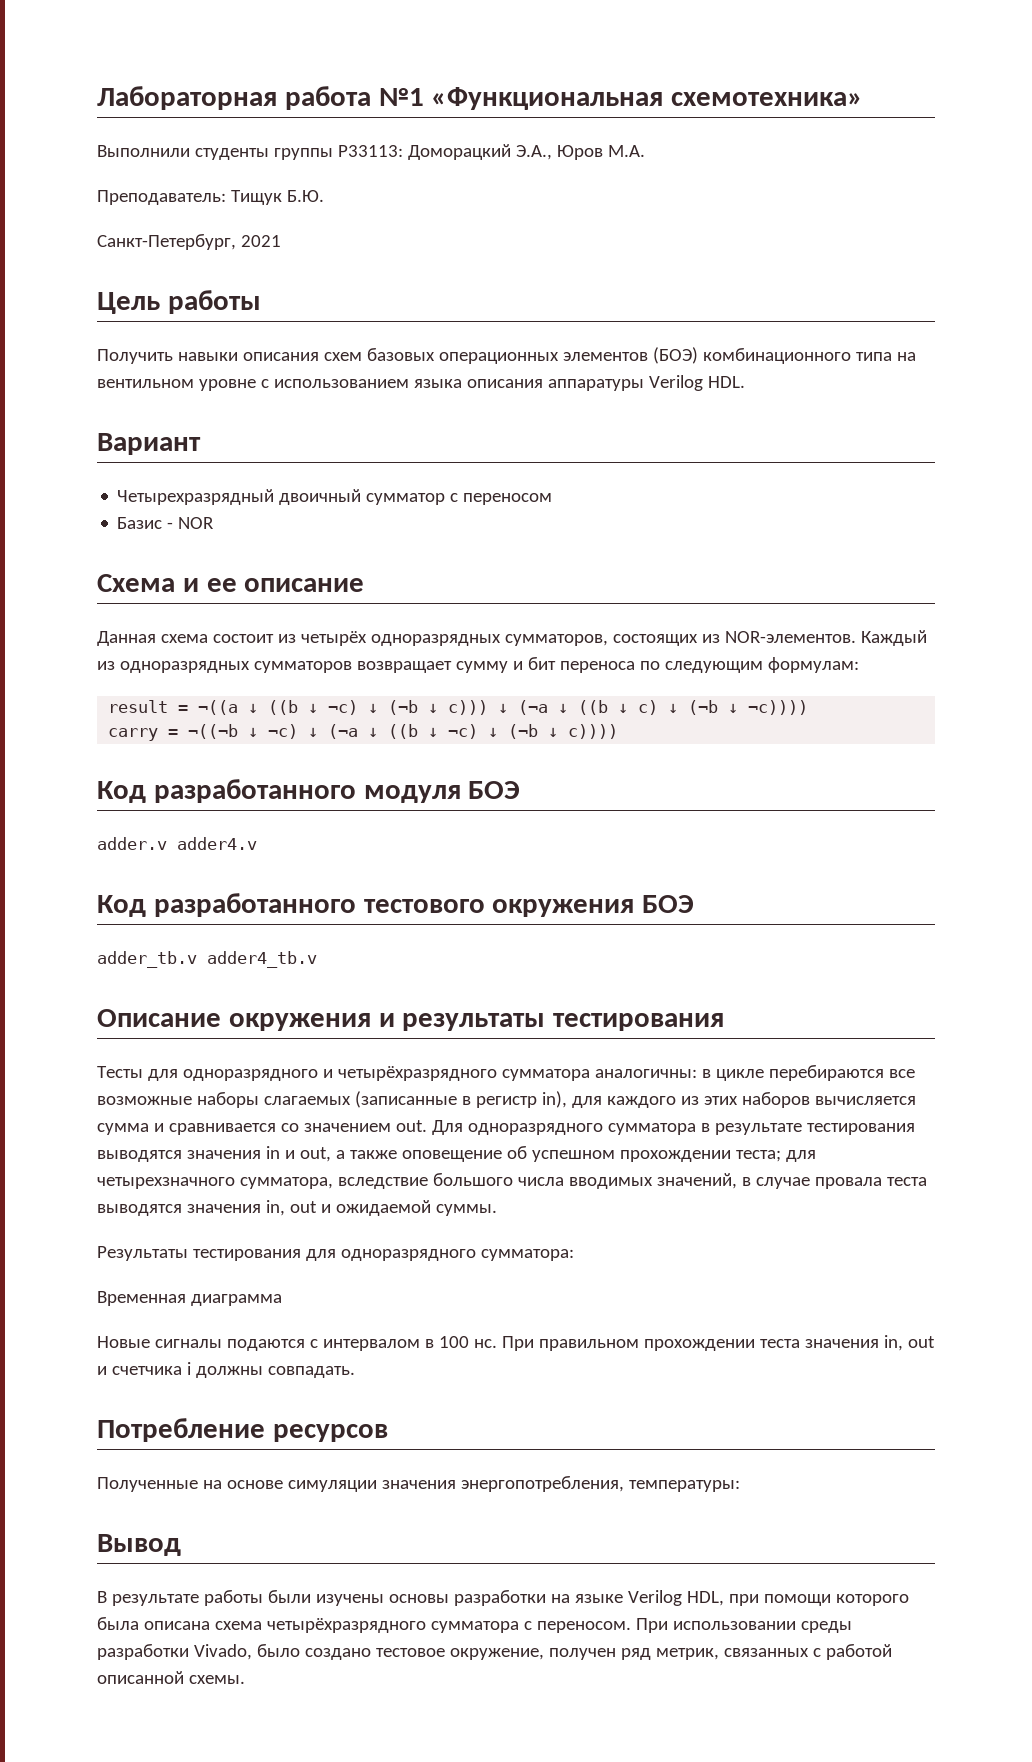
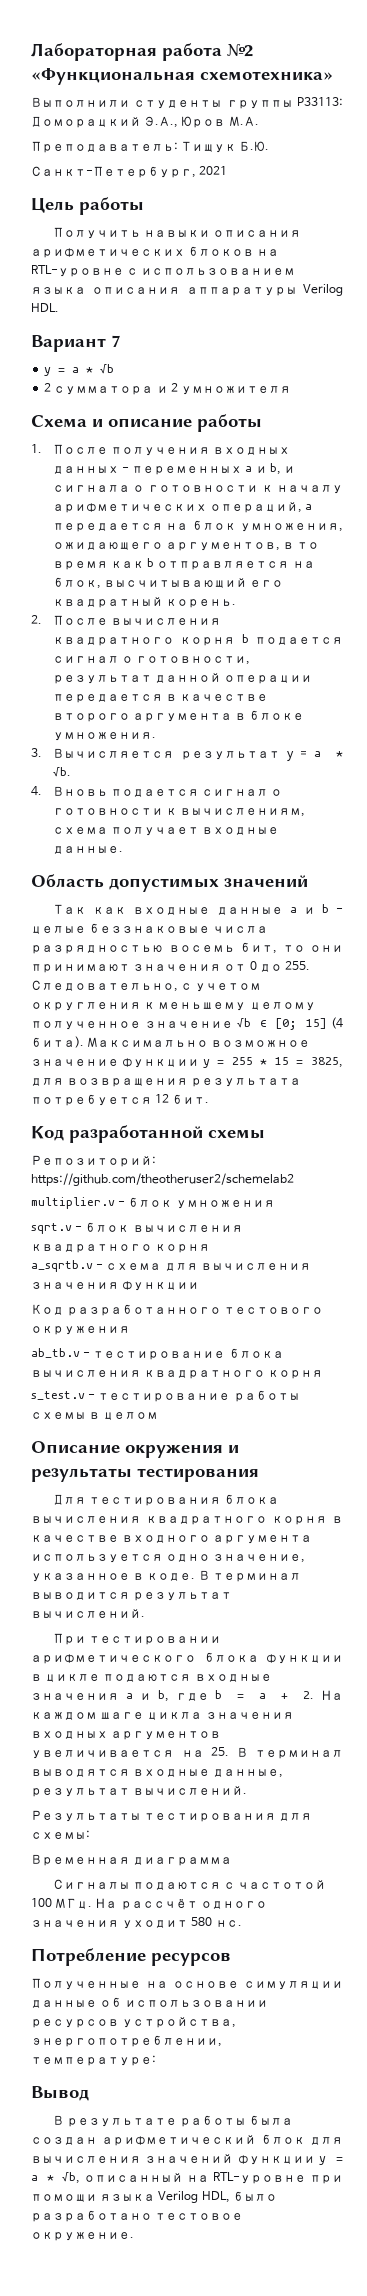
[378,88,424,106] №1 -> [227,44,254,57] №2
[323,347,916,364] [97,379,256,391] схем базовых операционных элементов (БОЭ) комбинационного типа на вентильном уровне -> [31,246,280,258] [31,265,124,277] арифметических блоков на RTL-уровне
[117,489,553,505] [117,517,215,529] // Четырехразрядный двоичный сумматор с переносом // Базис - NOR -> [111,335,121,347] [44,364,115,376] [44,383,292,395] 7 // y = a * √b // 2 сумматора и 2 умножителя
[206,578,237,592] ее -> (103, 423) none
[97,630,927,646] [97,657,859,673] [108,700,809,715] [108,724,619,741] [97,779,521,803] [97,837,257,850] [97,893,695,917] [97,951,317,968] // Данная схема состоит из четырёх одноразрядных сумматоров, состоящих из NOR-элементов. Каждый из одноразрядных сумматоров возвращает сумму и бит переноса по следующим формулам: // result = ¬((a ↓ ((b ↓ ¬c) ↓ (¬b ↓ c))) ↓ (¬a ↓ ((b ↓ c) ↓ (¬b ↓ ¬c)))) // carry = ¬((¬b ↓ ¬c) ↓ (¬a ↓ ((b ↓ ¬c) ↓ (¬b ↓ c)))) // Код разработанного модуля БОЭ // adder.v adder4.v // Код разработанного тестового окружения БОЭ // adder_tb.v adder4_tb.v -> [197,414,262,432] [31,444,291,456] [52,463,296,475] [52,485,344,494] [52,502,313,513] [52,520,343,532] [52,542,320,551] [52,558,315,570] [52,577,284,589] [52,597,236,608] [31,615,221,625] [52,634,344,646] [52,656,251,665] [52,673,313,684] [52,694,269,703] [52,710,305,722] [52,732,156,741] [31,748,343,762] [52,767,71,777] [31,786,283,797] [52,808,306,817] [52,827,280,836] [52,846,123,854] [31,874,308,892] [52,904,344,915] [31,923,269,934] [31,942,343,954] [31,961,311,973] [31,980,262,992] [31,1002,316,1011] [31,1017,344,1030] [31,1036,311,1048] [31,1057,343,1068] [31,1078,302,1087] [31,1094,210,1106] [31,1125,265,1143] [31,1155,156,1167] [31,1173,294,1186] [31,1197,275,1209] [31,1222,243,1234] [31,1244,211,1253] [31,1260,311,1272] [31,1281,200,1291] [31,1304,324,1316] [31,1326,130,1335] [31,1348,284,1360] [31,1370,324,1379] [31,1390,300,1402] [31,1412,159,1420] работы // 1. После получения входных данных - переменных a и b, и сигнала о готовности к началу арифметических операций, a передается на блок умножения, ожидающего аргументов, в то время как b отправляется на блок, высчитывающий его квадратный корень. // 2. После вычисления квадратного корня b подается сигнал о готовности, результат данной операции передается в качестве второго аргумента в блоке умножения. // 3. Вычисляется результат y = a * √b. // 4. Вновь подается сигнал о готовности к вычислениям, схема получает входные данные. // Область допустимых значений // Так как входные данные a и b - целые беззнаковые числа разрядностью восемь бит, то они принимают значения от 0 до 255. Следовательно, с учетом округления к меньшему целому полученное значение √b ∈ [0; 15] (4 бита). Максимально возможное значение функции y = 255 * 15 = 3825, для возвращения результата потребуется 12 бит. // Код разработанной схемы // Репозиторий: https://github.com/theotheruser2/schemelab2 // multiplier.v - блок умножения // sqrt.v - блок вычисления квадратного корня // a_sqrtb.v - схема для вычисления значения функции // Код разработанного тестового окружения // ab_tb.v - тестирование блока вычисления квадратного корня // s_test.v - тестирование работы схемы в целом
[97,1065,915,1081] [97,1091,916,1108] [97,1120,915,1135] [97,1146,816,1162] [97,1173,927,1189] [97,1200,497,1216] Тесты для одноразрядного и четырёхразрядного сумматора аналогичны: в цикле перебираются все возможные наборы слагаемых (записанные в регистр in), для каждого из этих наборов вычисляется сумма и сравнивается со значением out. Для одноразрядного сумматора в результате тестирования выводятся значения in и out, а также оповещение об успешном прохождении теста; для четырехзначного сумматора, вследствие большого числа вводимых значений, в случае провала теста выводятся значения in, out и ожидаемой суммы. -> [52,1494,280,1506] [31,1516,343,1525] [31,1535,313,1544] [31,1554,306,1563] [31,1570,301,1582] [31,1592,233,1601] [31,1609,145,1618] [52,1633,221,1645] [31,1652,343,1664] [31,1674,272,1682] [31,1690,343,1702] [31,1712,294,1720] [31,1731,222,1740] [31,1747,343,1759] [31,1769,284,1778] [31,1786,248,1797] Для тестирования блока вычисления квадратного корня в качестве входного аргумента используется одно значение, указанное в коде. В терминал выводится результат вычислений. // При тестировании арифметического блока функции в цикле подаются входные значения a и b, где b = a + 2. На каждом шаге цикла значения входных аргументов увеличивается на 25. В терминал выводятся входные данные, результат вычислений.
[340,1249,574,1261] одноразрядного сумматора: -> [31,1830,90,1839] схемы:
[97,1335,935,1351] [97,1362,355,1378] Новые сигналы подаются с интервалом в 100 нс. При правильном прохождении теста значения in, out и счетчика i должны совпадать. -> [52,1879,327,1890] [31,1898,267,1910] [31,1917,242,1929] Сигналы подаются с частотой 100 МГц. На рассчёт одного значения уходит 580 нс.
[381,1476,740,1492] [97,1534,181,1556] [97,1590,909,1606] [97,1617,852,1633] [97,1644,892,1660] [97,1671,245,1684] значения энергопотребления, температуры: // Вывод // В результате работы были изучены основы разработки на языке Verilog HDL, при помощи которого была описана схема четырёхразрядного сумматора с переносом. При использовании среды разработки Vivado, было создано тестовое окружение, получен ряд метрик, связанных с работой описанной схемы. -> [31,1997,269,2008] [31,2017,237,2028] [31,2035,222,2047] [31,2055,156,2066] [31,2086,89,2101] [52,2115,294,2127] [31,2134,343,2146] [31,2154,344,2165] [31,2172,343,2184] [31,2191,277,2203] [31,2210,244,2222] [31,2232,134,2241] данные об использовании ресурсов устройства, энергопотреблении, температуре: // Вывод // В результате работы была создан арифметический блок для вычисления значений функции y = a * √b, описанный на RTL-уровне при помощи языка Verilog HDL, было разработано тестовое окружение.

